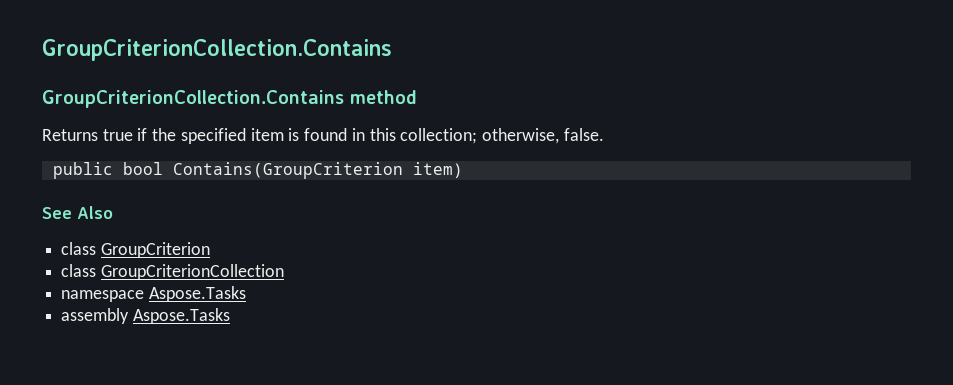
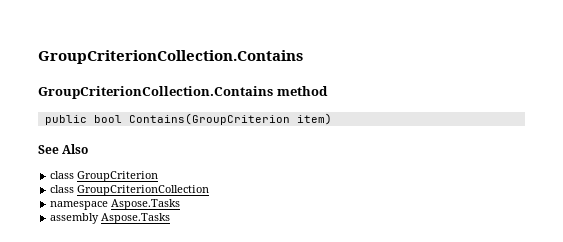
[42,128,604,144] // Returns true if the specified item is found in this collection; otherwise, false. -> (328, 91) none

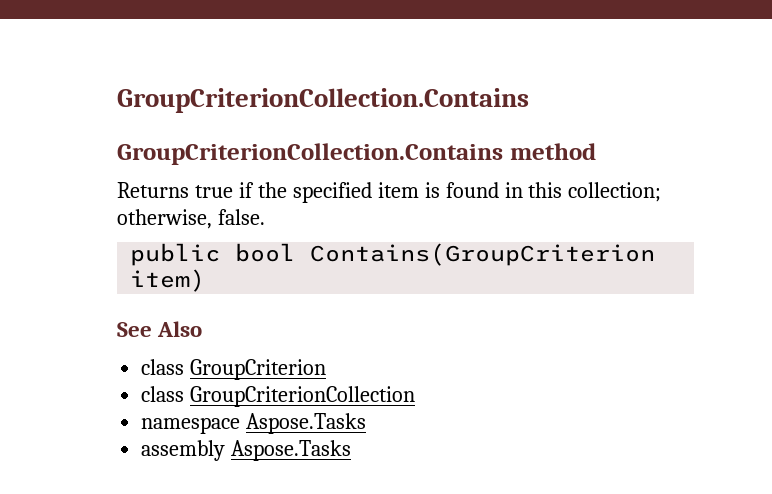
(328, 91) none -> [117,182,662,203] [117,209,265,229] // Returns true if the specified item is found in this collection; otherwise, false.

